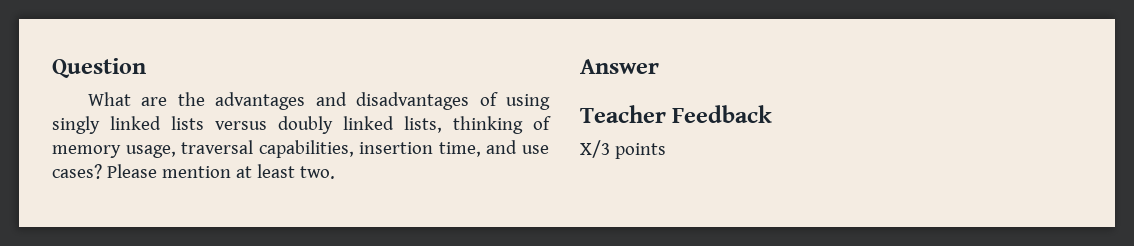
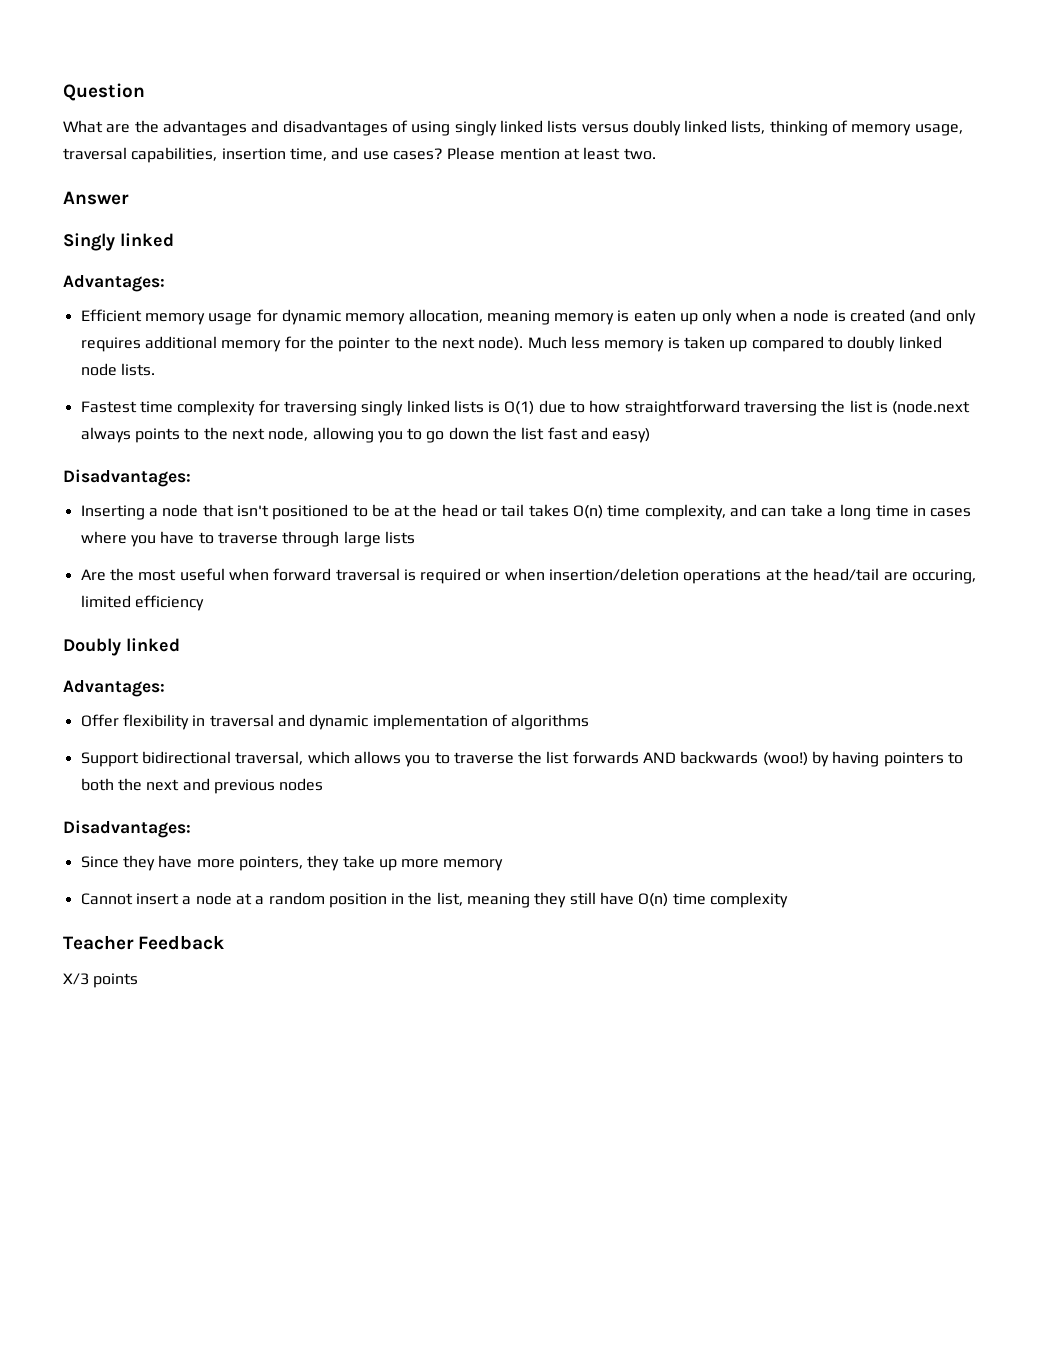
(659, 66) none -> [63,233,174,251] [63,275,165,292] [80,309,976,325] [80,336,942,352] [80,363,155,376] [80,400,971,416] [80,427,651,443] [63,469,191,487] [80,504,972,520] [80,531,415,547] [80,568,977,584] [80,595,204,611] [63,638,180,656] [63,680,165,697] [80,714,590,730] [80,751,964,767] [80,778,324,794] [63,820,191,838] [80,855,504,871] [80,892,789,908] // Singly linked // Advantages: // Efficient memory usage for dynamic memory allocation, meaning memory is eaten up only when a node is created (and only requires additional memory for the pointer to the next node). Much less memory is taken up compared to doubly linked node lists. // Fastest time complexity for traversing singly linked lists is O(1) due to how straightforward traversing the list is (node.next always points to the next node, allowing you to go down the list fast and easy) // Disadvantages: // Inserting a node that isn't positioned to be at the head or tail takes O(n) time complexity, and can take a long time in cases where you have to traverse through large lists // Are the most useful when forward traversal is required or when insertion/deletion operations at the head/tail are occuring, limited efficiency // Doubly linked // Advantages: // Offer flexibility in traversal and dynamic implementation of algorithms // Support bidirectional traversal, which allows you to traverse the list forwards AND backwards (woo!) by having pointers to both the next and previous nodes // Disadvantages: // Since they have more pointers, they take up more memory // Cannot insert a node at a random position in the list, meaning they still have O(n) time complexity

